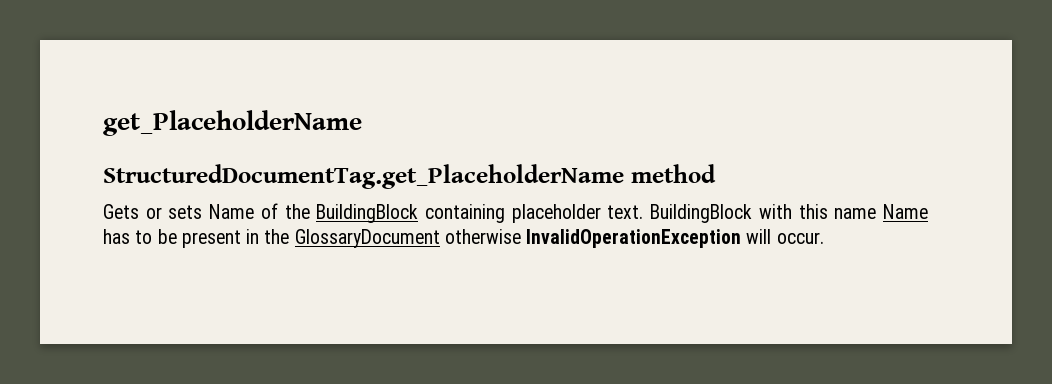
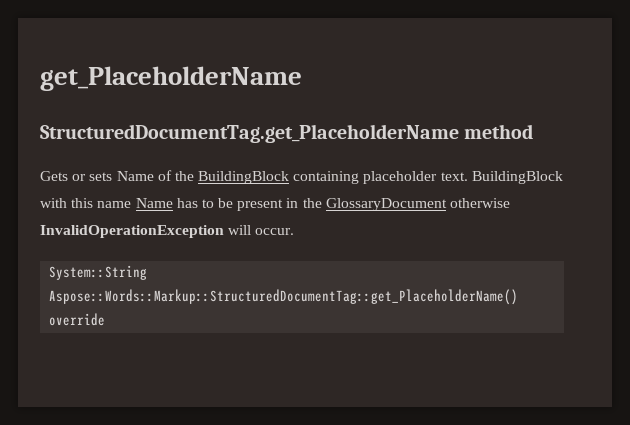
(824, 238) none -> [49,265,148,280] [49,289,519,305] [49,313,106,326] // System::String Aspose::Words::Markup::StructuredDocumentTag::get_PlaceholderName() override

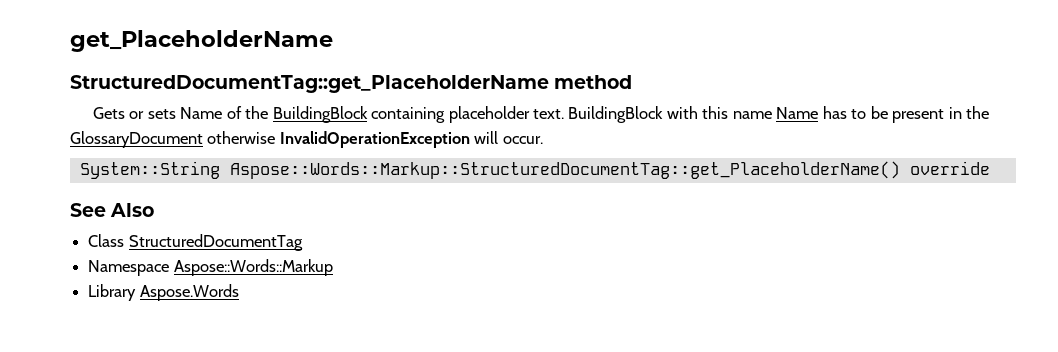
[40,124,459,143] StructuredDocumentTag.get_PlaceholderName -> [70,75,549,93] StructuredDocumentTag::get_PlaceholderName
(106, 319) none -> [70,203,155,217] [88,234,303,251] [88,259,333,276] [88,284,239,301] // See Also // Class StructuredDocumentTag // Namespace Aspose::Words::Markup // Library Aspose.Words

